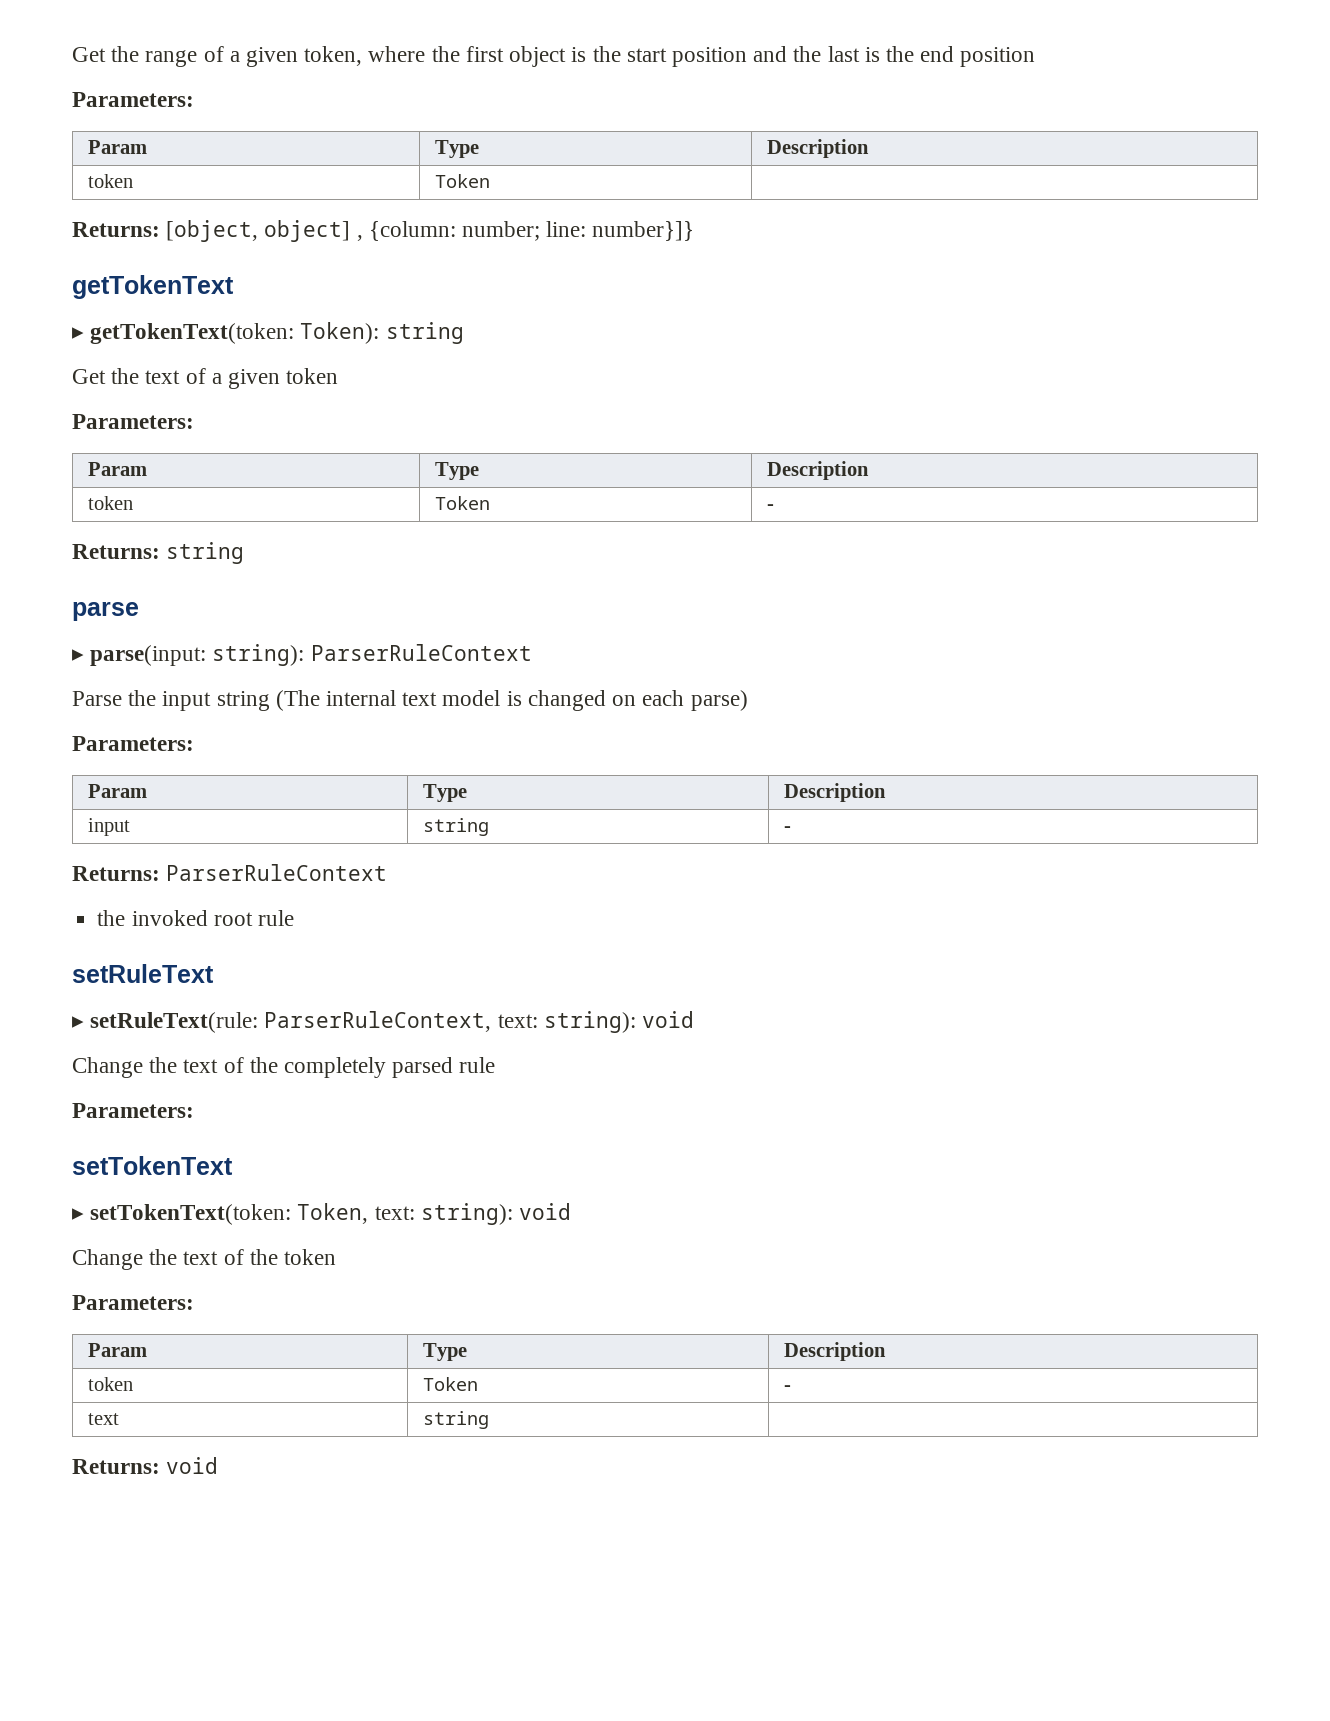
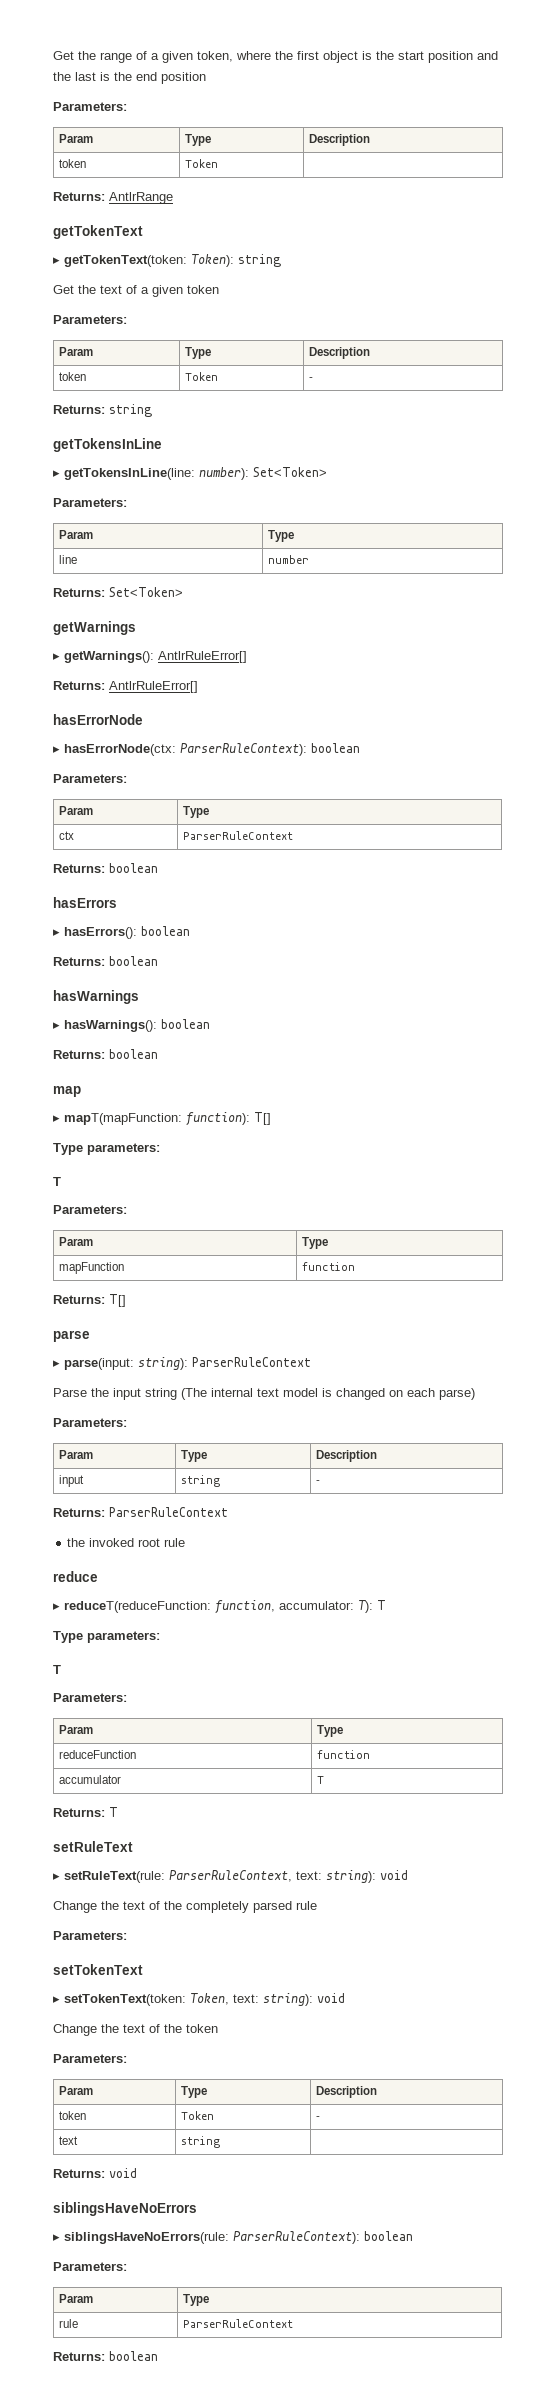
[166,220,695,242] [object, object] , {column: number; line: number}]} -> [109,192,173,204] AntlrRange
(245, 553) none -> [53,438,162,452] [53,467,327,480] [53,498,127,507] [59,530,94,539] [268,530,295,542] [59,555,78,564] [268,555,310,564] [53,587,183,597] [53,621,136,635] [53,651,247,663] [53,681,198,693] [53,714,143,725] [53,743,360,756] [53,774,127,783] [59,806,94,815] [183,806,210,818] [59,831,75,840] [183,831,294,840] [53,863,158,873] [53,897,117,908] [53,926,190,939] [53,956,158,966] [53,990,139,1004] [53,1019,210,1032] [53,1049,158,1059] [53,1086,81,1097] [53,1112,271,1126] [53,1143,160,1155] [53,1177,61,1186] [53,1205,127,1214] [59,1237,94,1246] [302,1237,329,1249] [59,1262,125,1274] [302,1262,356,1271] [53,1294,126,1307] // getTokensInLine // ▸ getTokensInLine(line: number): Set<Token> // Parameters: // Param | Type // line | number // Returns: Set<Token> // getWarnings // ▸ getWarnings(): AntlrRuleError[] // Returns: AntlrRuleError[] // hasErrorNode // ▸ hasErrorNode(ctx: ParserRuleContext): boolean // Parameters: // Param | Type // ctx | ParserRuleContext // Returns: boolean // hasErrors // ▸ hasErrors(): boolean // Returns: boolean // hasWarnings // ▸ hasWarnings(): boolean // Returns: boolean // map // ▸ mapT(mapFunction: function): T[] // Type parameters: // T // Parameters: // Param | Type // mapFunction | function // Returns: T[]
(294, 918) none -> [53,1571,98,1582] [53,1600,386,1614] [53,1631,160,1643] [53,1665,61,1674] [53,1693,127,1702] [59,1725,94,1734] [317,1725,344,1737] [59,1750,137,1759] [317,1750,371,1759] [59,1775,122,1784] [317,1776,325,1784] [53,1807,118,1817] // reduce // ▸ reduceT(reduceFunction: function, accumulator: T): T // Type parameters: // T // Parameters: // Param | Type // reduceFunction | function // accumulator | T // Returns: T
(219, 1465) none -> [53,2202,197,2216] [53,2231,413,2244] [53,2262,127,2271] [59,2294,94,2303] [183,2294,210,2306] [59,2319,79,2328] [183,2319,294,2328] [53,2351,158,2361] // siblingsHaveNoErrors // ▸ siblingsHaveNoErrors(rule: ParserRuleContext): boolean // Parameters: // Param | Type // rule | ParserRuleContext // Returns: boolean

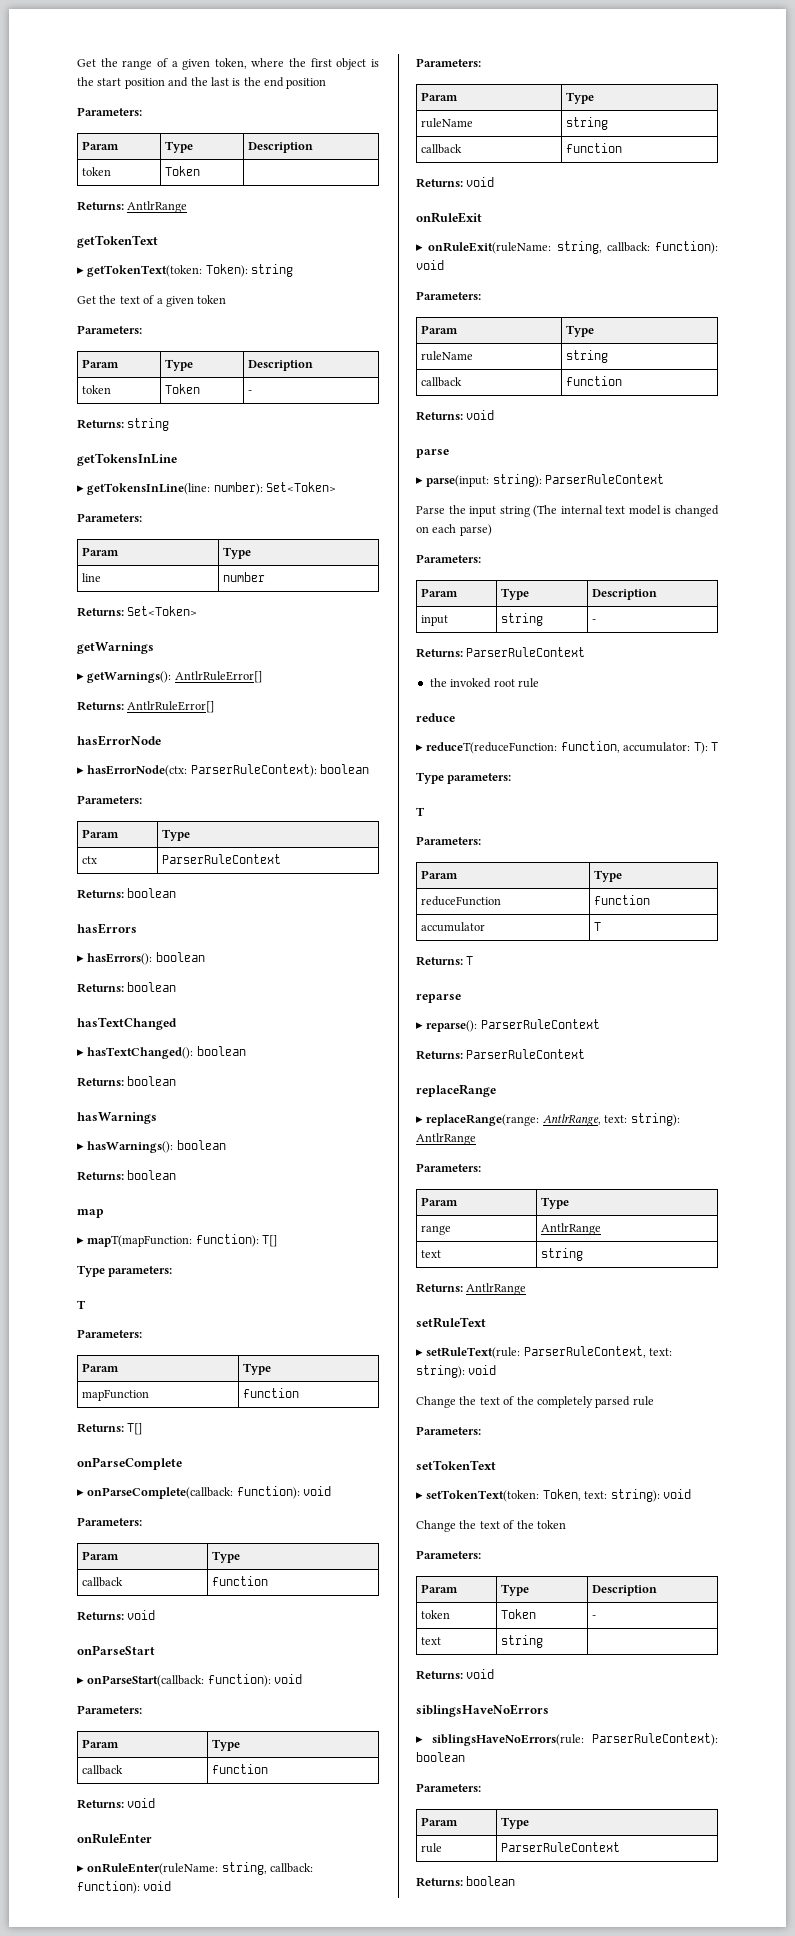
(158, 961) none -> [77,1017,177,1030] [77,1046,246,1059] [77,1076,177,1087] // hasTextChanged // ▸ hasTextChanged(): boolean // Returns: boolean
(126, 1300) none -> [77,1457,182,1470] [77,1486,332,1499] [77,1517,142,1526] [82,1551,120,1560] [212,1551,241,1563] [82,1577,124,1587] [212,1576,269,1586] [77,1610,156,1621] [77,1645,155,1655] [77,1674,303,1687] [77,1705,142,1714] [82,1739,120,1748] [212,1739,241,1751] [82,1765,124,1775] [212,1764,269,1774] [77,1798,156,1809] [77,1833,152,1844] [77,1862,314,1875] [77,1881,172,1894] [416,58,481,67] [421,92,459,101] [566,92,595,104] [421,118,474,128] [566,117,609,130] [421,144,463,154] [566,143,623,153] [416,177,495,188] [416,212,482,223] [416,241,718,254] [416,260,444,270] [416,291,481,300] [421,325,459,334] [566,325,595,337] [421,351,474,361] [566,350,609,363] [421,377,463,387] [566,376,623,386] [416,410,495,421] // onParseComplete // ▸ onParseComplete(callback: function): void // Parameters: // Param | Type // callback | function // Returns: void // onParseStart // ▸ onParseStart(callback: function): void // Parameters: // Param | Type // callback | function // Returns: void // onRuleEnter // ▸ onRuleEnter(ruleName: string, callback: function): void // Parameters: // Param | Type // ruleName | string // callback | function // Returns: void // onRuleExit // ▸ onRuleExit(ruleName: string, callback: function): void // Parameters: // Param | Type // ruleName | string // callback | function // Returns: void
(118, 1812) none -> [416,994,461,1003] [416,1019,600,1032] [416,1049,586,1060] [416,1084,496,1097] [416,1113,680,1126] [416,1133,476,1145] [416,1163,481,1172] [421,1197,459,1206] [541,1197,570,1209] [421,1225,452,1235] [541,1223,602,1235] [421,1250,442,1258] [541,1248,584,1261] [416,1283,527,1295] // reparse // ▸ reparse(): ParserRuleContext // Returns: ParserRuleContext // replaceRange // ▸ replaceRange(range: AntlrRange, text: string): AntlrRange // Parameters: // Param | Type // range | AntlrRange // text | string // Returns: AntlrRange

